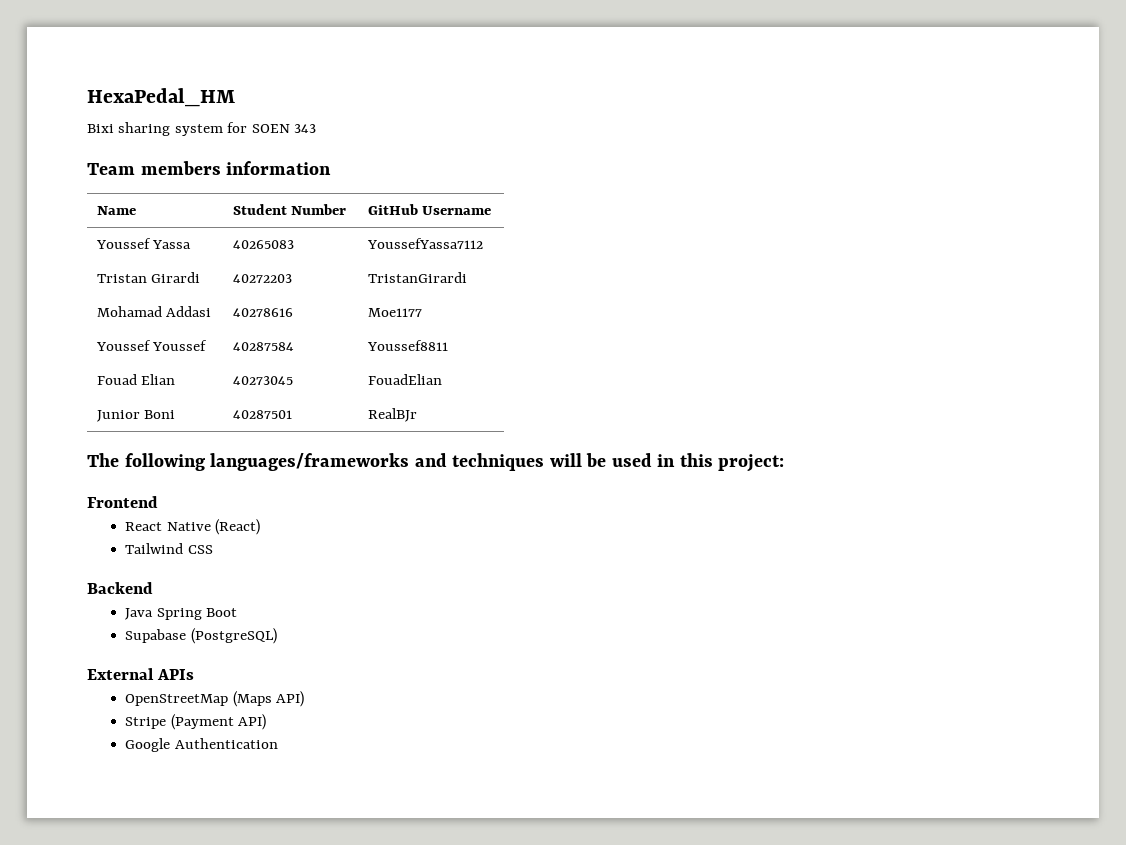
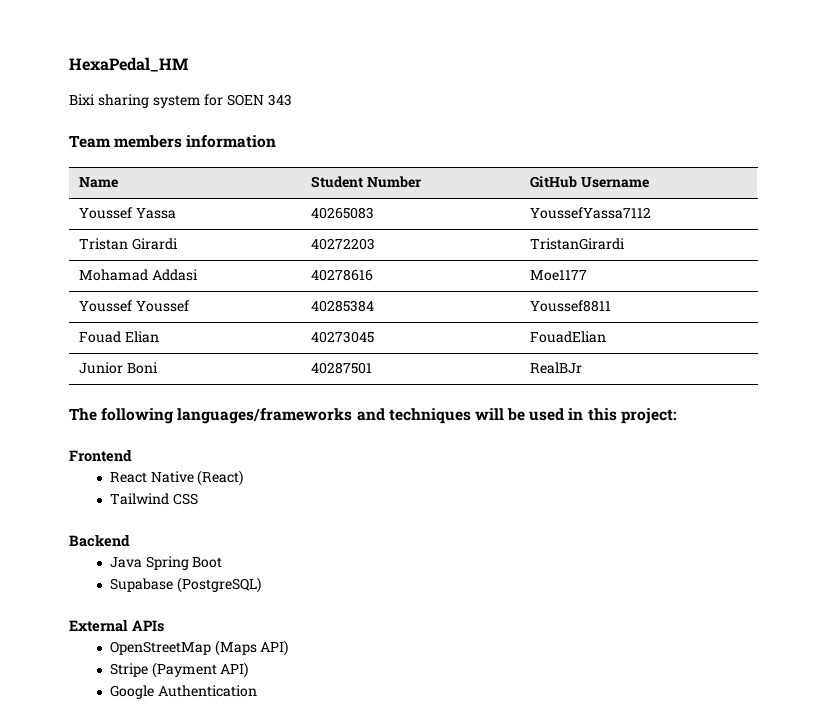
[232,342,294,351] 40287584 -> [311,300,375,312] 40285384

